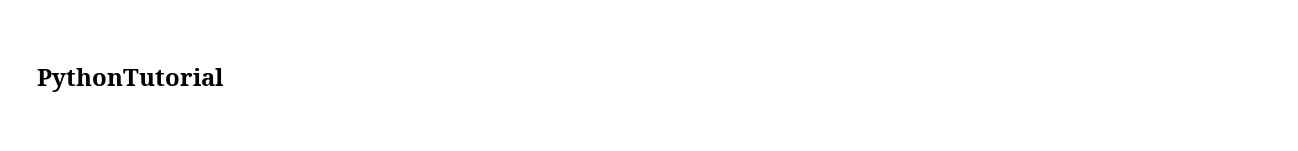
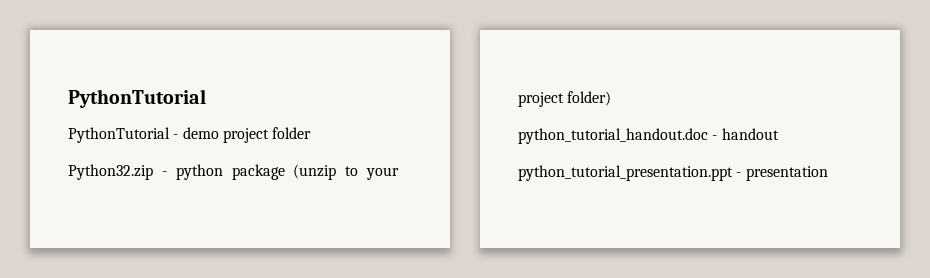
[37,68,224,92] PythonTutorial -> [68,89,206,108] [68,127,312,143] [68,164,399,180] [518,91,612,107] [518,128,779,144] [518,165,828,181] PythonTutorial // PythonTutorial - demo project folder // Python32.zip - python package (unzip to your project folder) // python_tutorial_handout.doc - handout // python_tutorial_presentation.ppt - presentation

